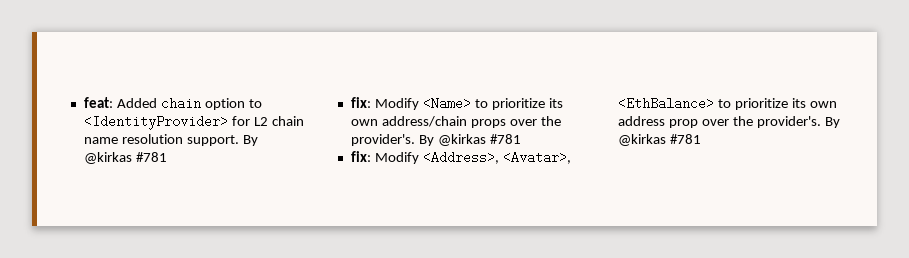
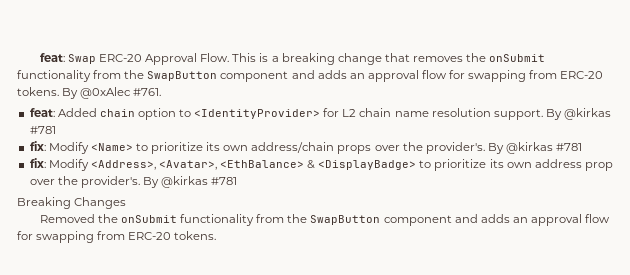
[83,97,113,108] feat: -> [39,53,546,65] [17,70,604,82] [17,87,162,99] [29,108,55,117] feat: Swap ERC-20 Approval Flow. This is a breaking change that removes the onSubmit functionality from the SwapButton component and adds an approval flow for swapping from ERC-20 tokens. By @0xAlec #761. // feat:
(714, 103) none -> [307,160,417,170] & <DisplayBadge>
(701, 139) none -> [17,197,127,209] [39,214,611,226] [17,231,217,243] // Breaking Changes // Removed the onSubmit functionality from the SwapButton component and adds an approval flow for swapping from ERC-20 tokens.

